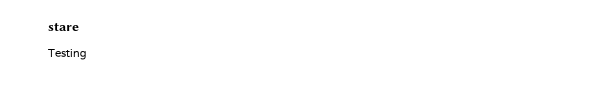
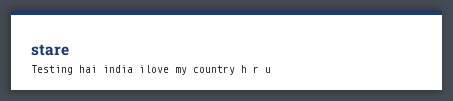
(86, 54) none -> [79,65,271,75] hai india ilove my country h r u

